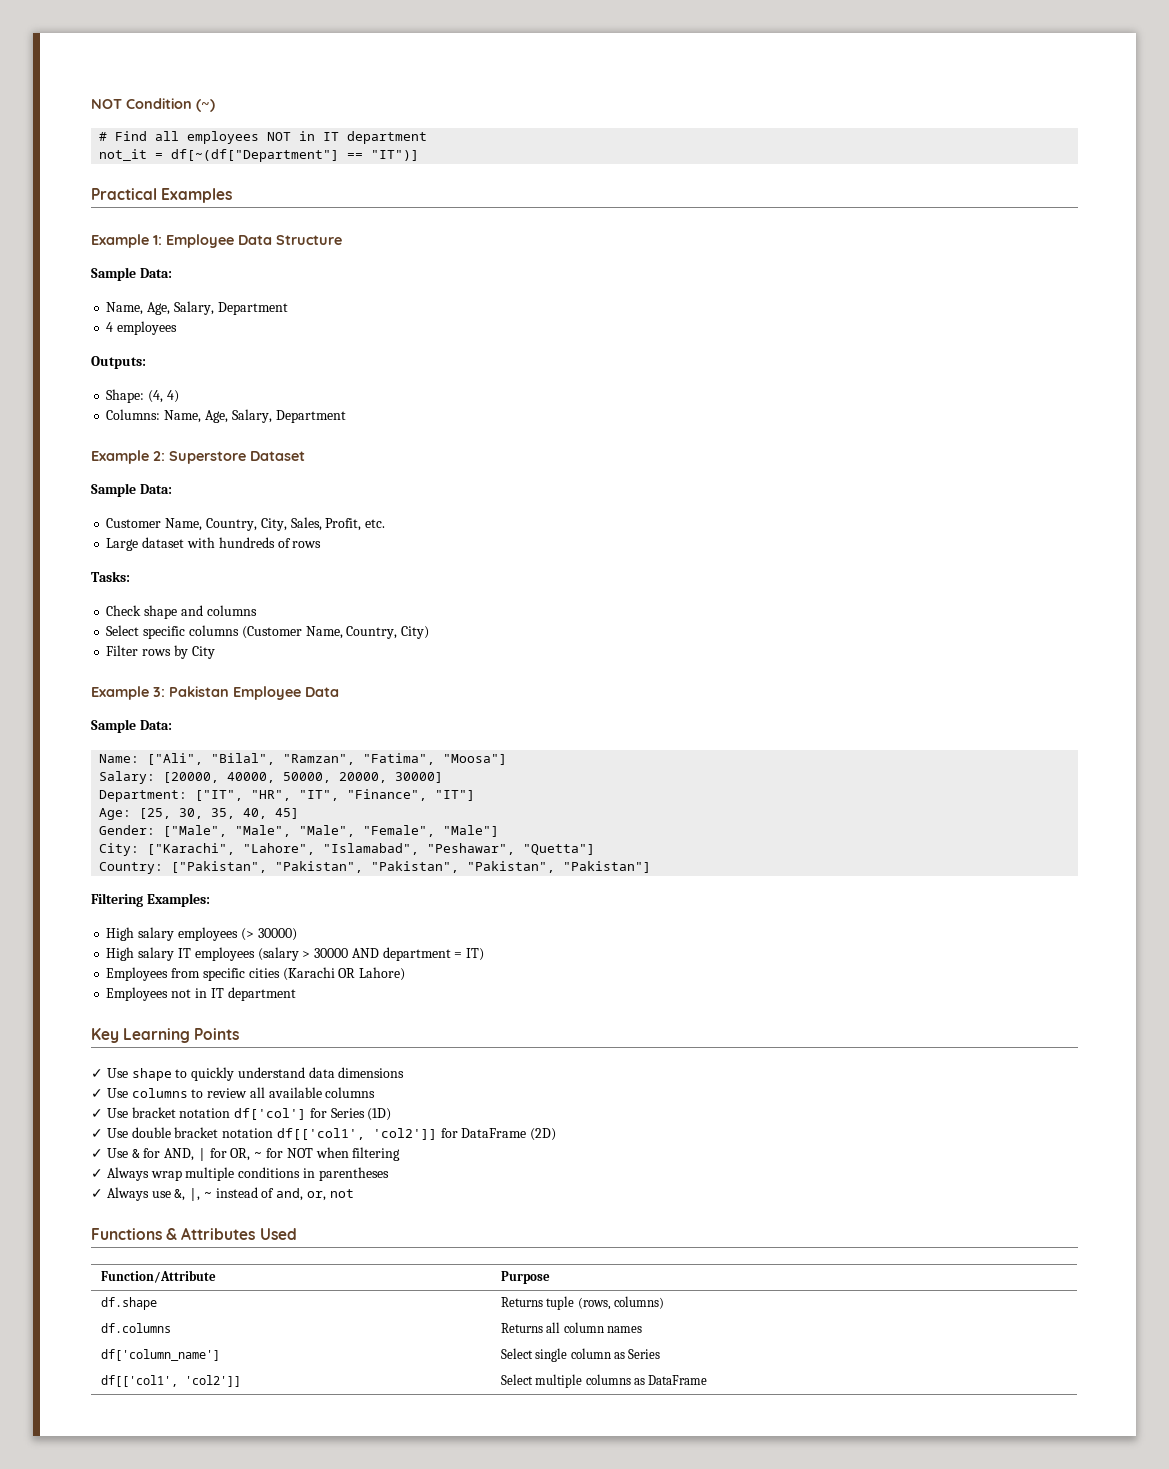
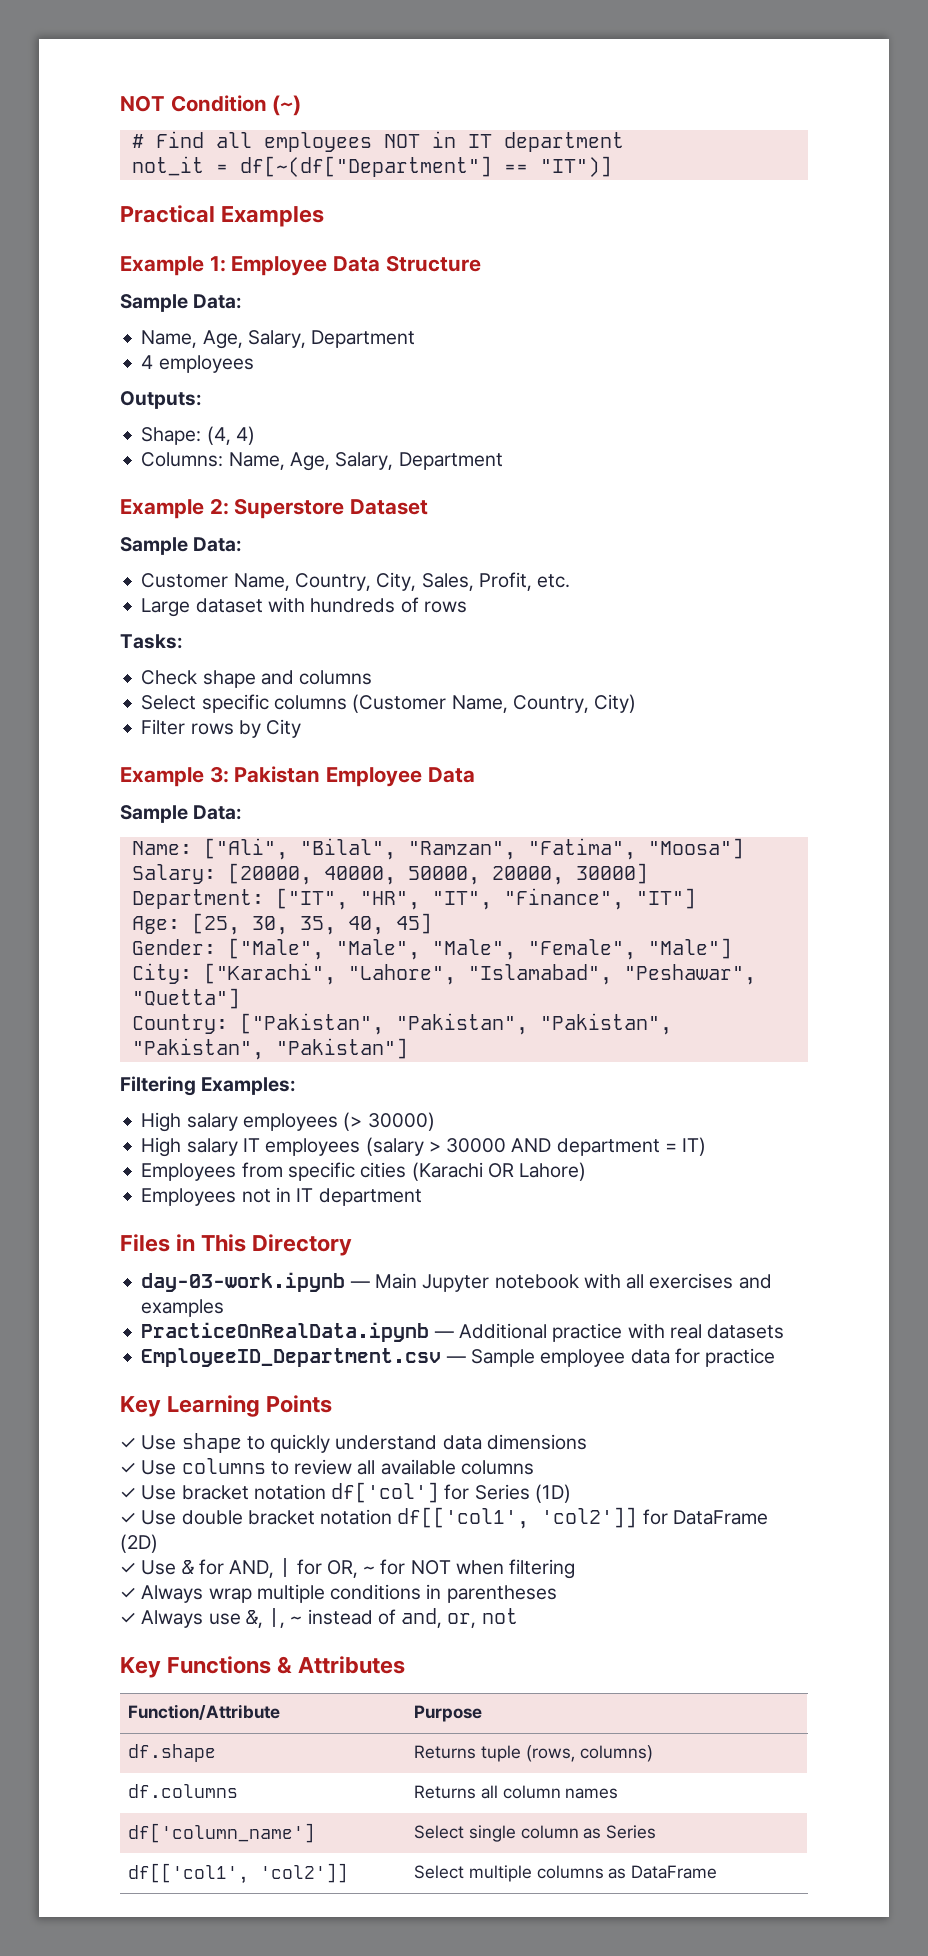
(296, 994) none -> [120,1234,353,1256] [141,1272,772,1292] [141,1299,225,1317] [141,1322,785,1342] [141,1348,776,1367] // Files in This Directory // day-03-work.ipynb — Main Jupyter notebook with all exercises and examples // PracticeOnRealData.ipynb — Additional practice with real datasets // EmployeeID_Department.csv — Sample employee data for practice
(354, 1193) none -> [120,1657,161,1678] Key
[259,1228,297,1240] Used -> (406, 1665) none

